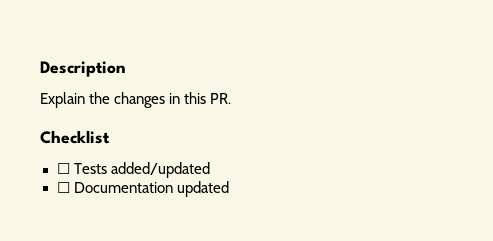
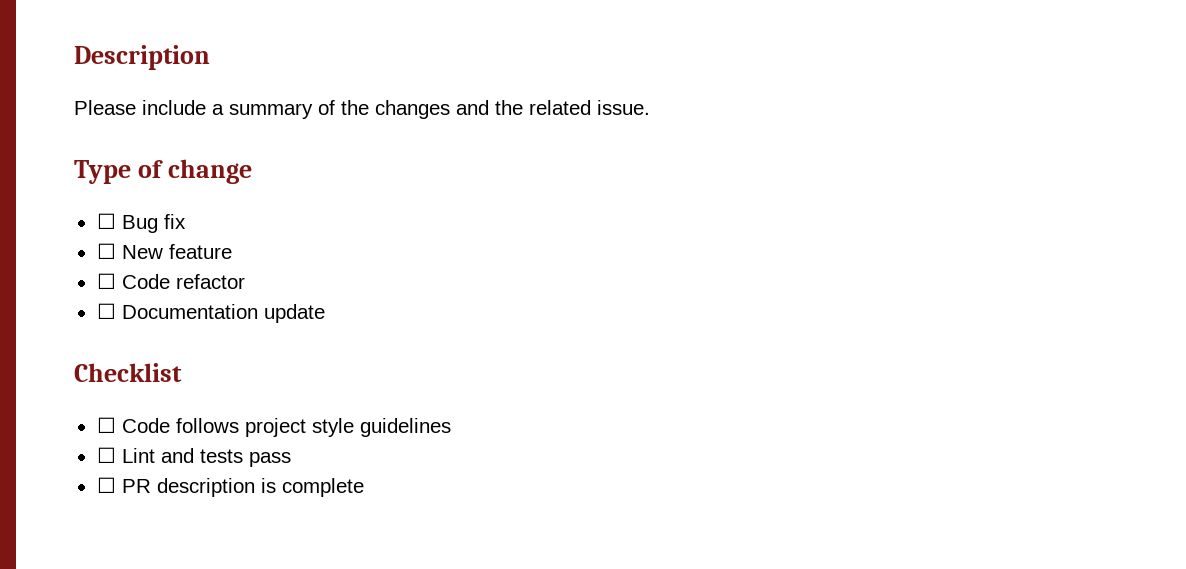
[40,92,232,108] [40,130,110,144] [56,162,210,178] [56,181,229,197] Explain the changes in this PR. // Checklist // ☐ Tests added/updated // ☐ Documentation updated -> [74,100,650,119] [74,159,253,184] [96,213,186,233] [96,243,232,259] [96,273,245,289] [96,303,325,323] [74,363,182,382] [96,417,451,437] [96,447,291,467] [96,477,364,497] Please include a summary of the changes and the related issue. // Type of change // ☐ Bug fix // ☐ New feature // ☐ Code refactor // ☐ Documentation update // Checklist // ☐ Code follows project style guidelines // ☐ Lint and tests pass // ☐ PR description is complete

